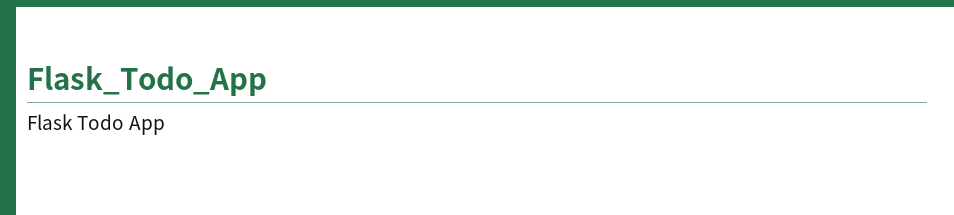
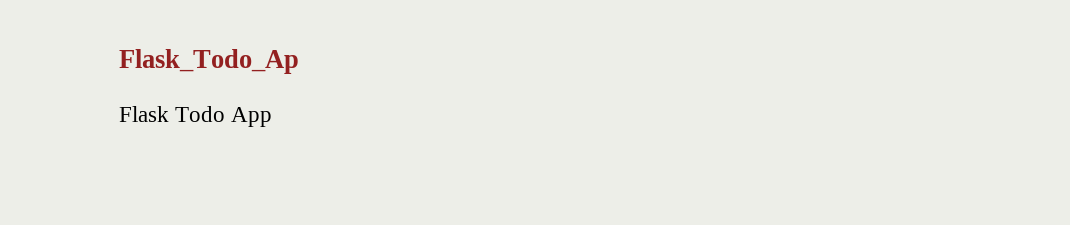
[27,65,267,96] Flask_Todo_App -> [119,49,299,74] Flask_Todo_Ap

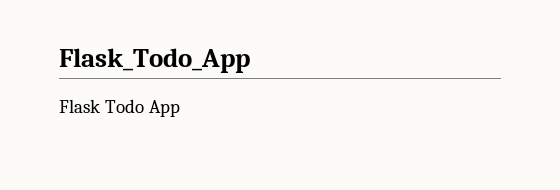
[119,49,299,74] Flask_Todo_Ap -> [59,48,250,73] Flask_Todo_App

